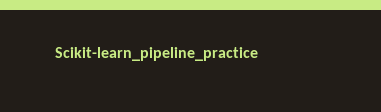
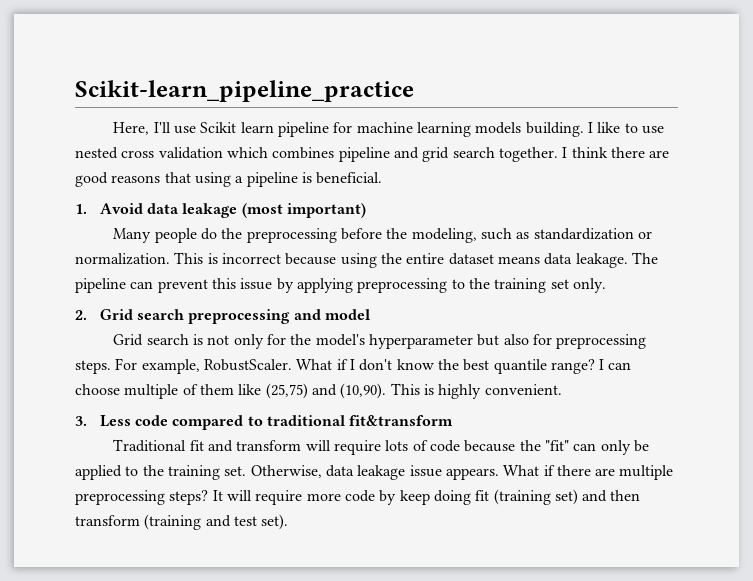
(258, 54) none -> [113,122,664,137] [75,147,670,162] [75,172,383,187] [75,203,367,218] [113,228,652,243] [75,252,658,268] [75,278,606,293] [75,309,371,324] [113,334,647,349] [75,358,632,374] [75,383,562,399] [75,415,454,430] [113,439,649,455] [75,465,674,480] [75,489,641,505] [75,514,289,530] // Here, I'll use Scikit learn pipeline for machine learning models building. I like to use nested cross validation which combines pipeline and grid search together. I think there are good reasons that using a pipeline is beneficial. // 1. Avoid data leakage (most important) // Many people do the preprocessing before the modeling, such as standardization or normalization. This is incorrect because using the entire dataset means data leakage. The pipeline can prevent this issue by applying preprocessing to the training set only. // 2. Grid search preprocessing and model // Grid search is not only for the model's hyperparameter but also for preprocessing steps. For example, RobustScaler. What if I don't know the best quantile range? I can choose multiple of them like (25,75) and (10,90). This is highly convenient. // 3. Less code compared to traditional fit&transform // Traditional fit and transform will require lots of code because the "fit" can only be applied to the training set. Otherwise, data leakage issue appears. What if there are multiple preprocessing steps? It will require more code by keep doing fit (training set) and then transform (training and test set).

